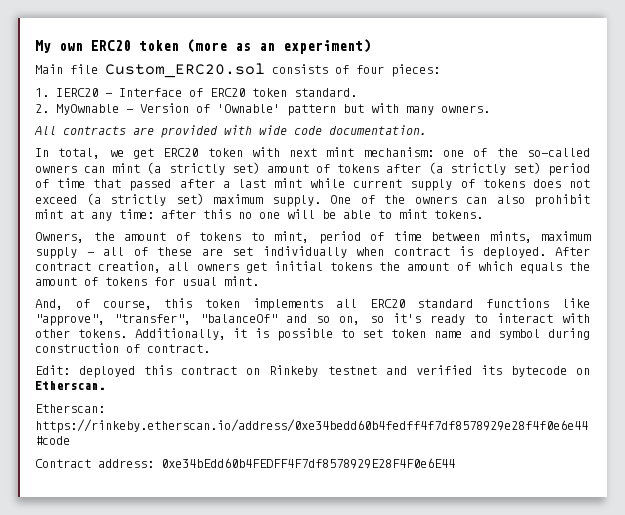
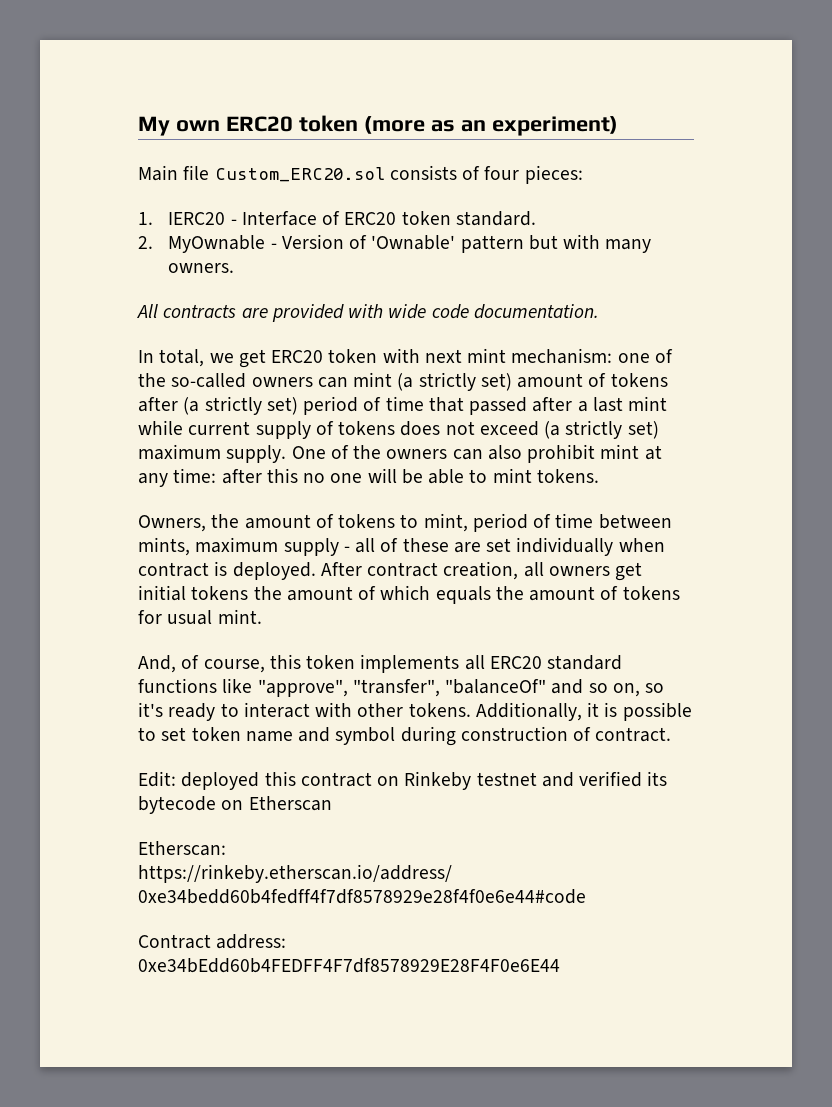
[35,381,105,390] Etherscan. -> [248,796,332,811] Etherscan

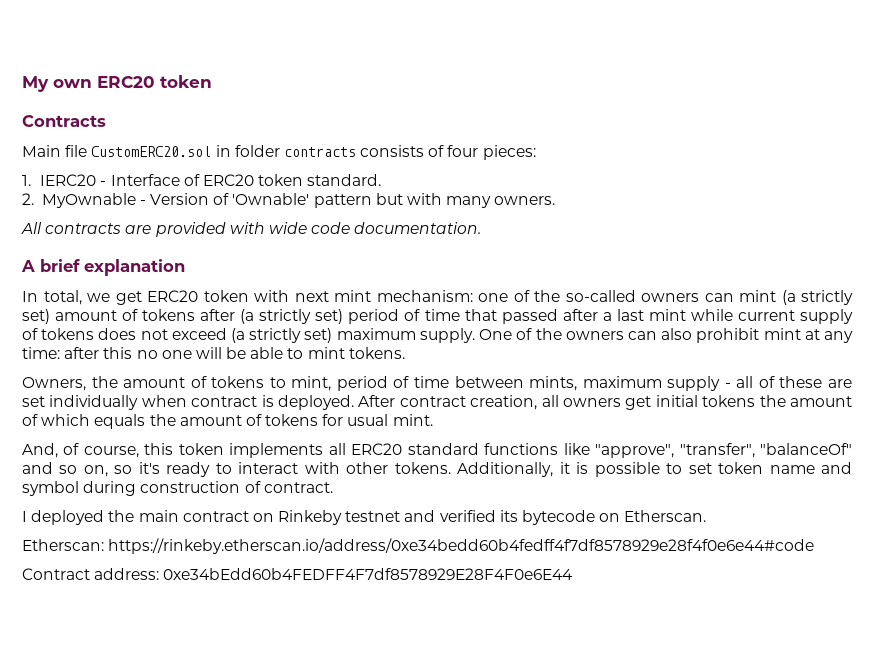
[363,116,618,136] [138,165,385,182] (more as an experiment) // Main file Custom_ERC20.sol -> [22,115,106,127] [22,145,356,157] // Contracts // Main file CustomERC20.sol in folder contracts
(599, 311) none -> [21,259,185,276] // A brief explanation
[138,771,296,790] Edit: deployed this -> [22,510,179,525] I deployed the main
[248,796,332,811] Etherscan -> [624,510,707,522] Etherscan.

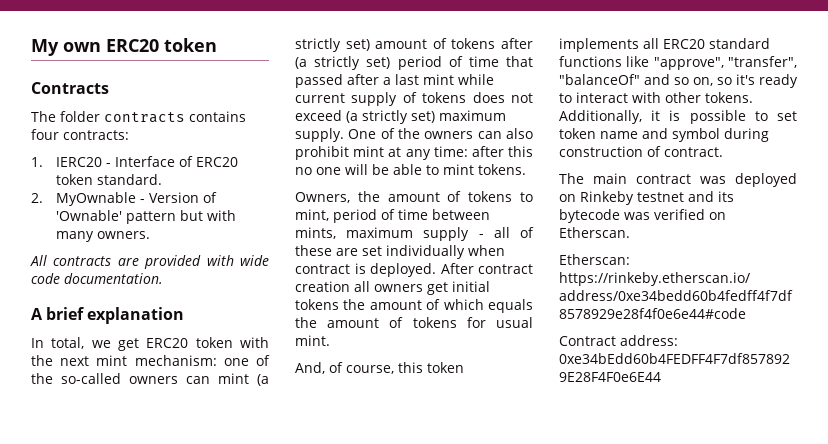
[22,145,536,160] Main file CustomERC20.sol in folder contracts consists of four pieces: -> [31,111,246,123] [31,129,129,140] The folder contracts contains four contracts:
(289, 296) none -> [31,355,53,366] the
[470,395,538,410] creation, -> [295,281,350,292] creation
[22,510,249,525] I deployed the main contract -> [559,173,797,187] The main contract was deployed
[439,510,496,522] verified -> (714, 196) none
(596, 517) none -> [624,209,705,220] was verified

